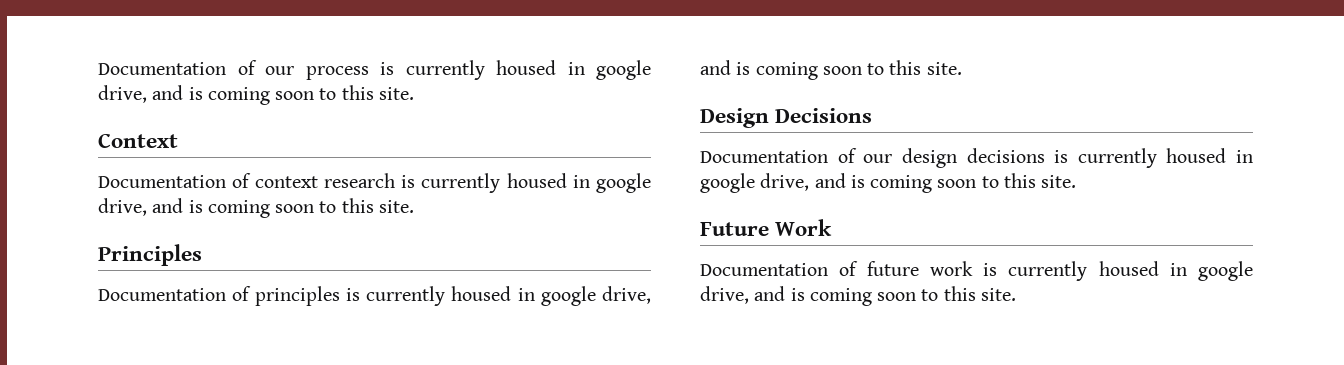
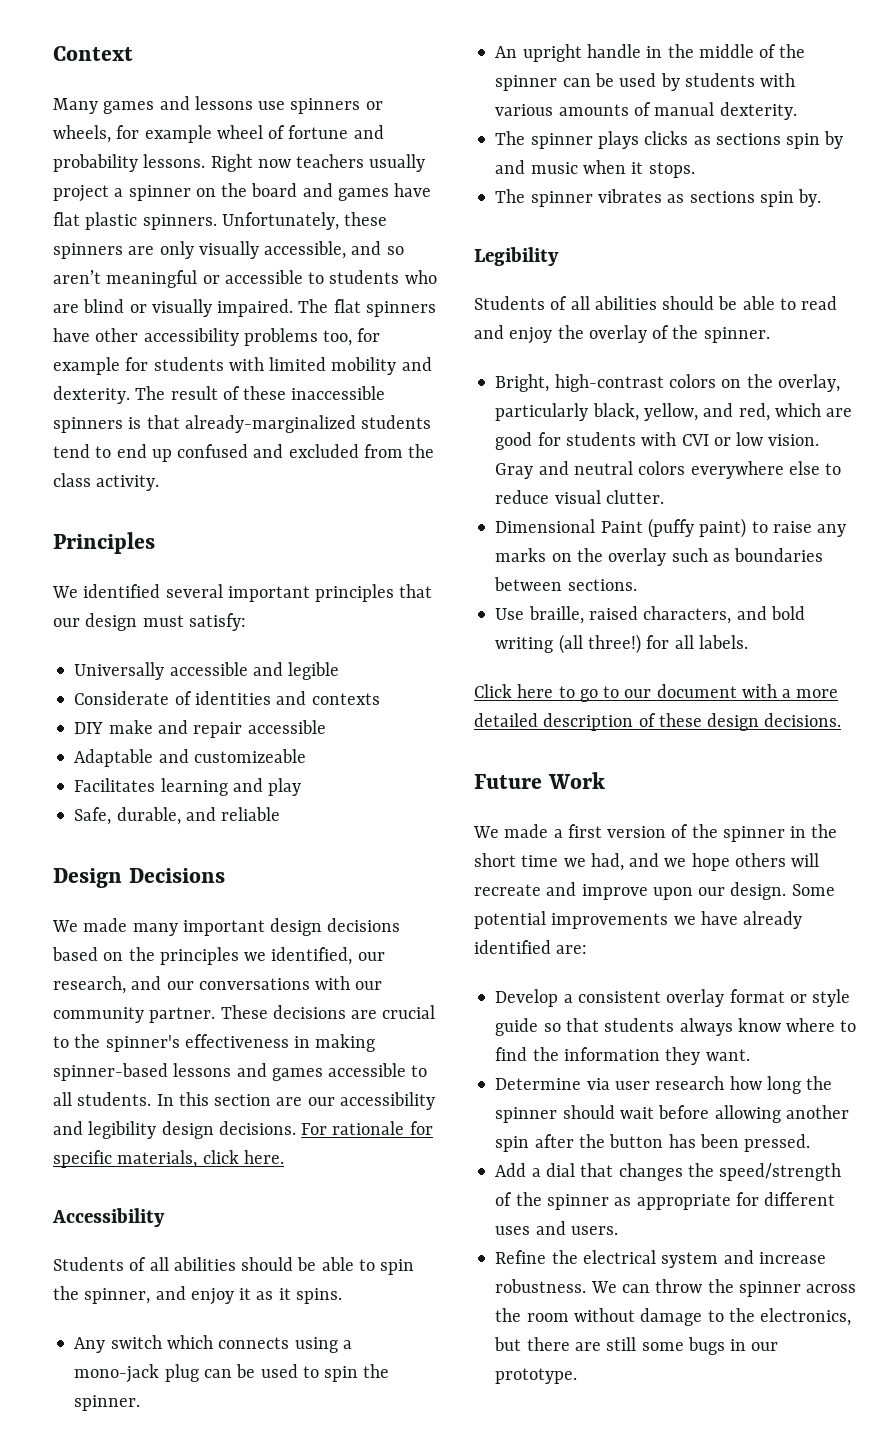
[98,60,651,80] [98,85,414,105] [98,133,178,148] [98,173,651,193] [98,198,414,218] [98,244,202,266] [98,286,651,306] [700,60,962,80] [700,108,873,128] [700,148,1253,168] [700,173,1077,193] [700,219,833,236] [700,261,1253,281] [700,286,1016,306] Documentation of our process is currently housed in google drive, and is coming soon to this site. // Context // Documentation of context research is currently housed in google drive, and is coming soon to this site. // Principles // Documentation of principles is currently housed in google drive, and is coming soon to this site. // Design Decisions // Documentation of our design decisions is currently housed in google drive, and is coming soon to this site. // Future Work // Documentation of future work is currently housed in google drive, and is coming soon to this site. -> [53,46,133,61] [53,96,383,114] [53,125,384,143] [53,154,426,172] [53,183,432,202] [53,212,388,230] [53,241,404,259] [53,270,437,288] [53,299,436,317] [53,328,381,346] [53,357,432,375] [53,386,386,404] [53,415,432,433] [53,444,435,462] [53,473,160,491] [53,532,155,554] [52,584,433,602] [53,613,246,631] [74,662,340,680] [74,691,380,705] [74,720,326,738] [74,749,306,767] [74,778,302,796] [74,807,281,825] [53,868,225,888] [52,918,401,936] [52,947,385,965] [53,976,383,994] [53,1005,436,1023] [53,1034,376,1052] [53,1063,428,1081] [53,1092,435,1110] [53,1121,433,1139] [53,1150,284,1168] [52,1208,165,1227] [53,1257,415,1275] [53,1286,342,1305] [74,1335,352,1353] [74,1364,390,1383] [74,1395,141,1411] [495,44,806,62] [495,73,796,91] [495,102,797,120] [495,131,844,149] [495,160,695,178] [495,189,822,207] [474,247,559,266] [474,296,838,310] [474,325,770,344] [495,374,840,392] [495,403,853,421] [495,432,820,450] [495,461,842,479] [495,490,664,504] [495,518,847,538] [495,548,824,566] [494,577,637,591] [495,606,805,624] [495,634,748,654] [474,684,839,702] [474,713,842,731] [474,772,605,789] [473,824,838,842] [474,853,820,871] [474,882,835,900] [474,911,803,929] [474,940,588,954] [495,989,851,1007] [495,1018,857,1036] [495,1047,750,1065] [495,1076,833,1094] [495,1105,849,1123] [495,1134,811,1152] [495,1163,842,1181] [495,1192,836,1210] [495,1221,618,1235] [495,1250,826,1268] [495,1279,857,1297] [495,1308,852,1326] [494,1337,779,1355] [495,1368,578,1384] Context // Many games and lessons use spinners or wheels, for example wheel of fortune and probability lessons. Right now teachers usually project a spinner on the board and games have flat plastic spinners. Unfortunately, these spinners are only visually accessible, and so aren’t meaningful or accessible to students who are blind or visually impaired. The flat spinners have other accessibility problems too, for example for students with limited mobility and dexterity. The result of these inaccessible spinners is that already-marginalized students tend to end up confused and excluded from the class activity. // Principles // We identified several important principles that our design must satisfy: // Universally accessible and legible // Considerate of identities and contexts // DIY make and repair accessible // Adaptable and customizeable // Facilitates learning and play // Safe, durable, and reliable // Design Decisions // We made many important design decisions based on the principles we identified, our research, and our conversations with our community partner. These decisions are crucial to the spinner's effectiveness in making spinner-based lessons and games accessible to all students. In this section are our accessibility and legibility design decisions. For rationale for specific materials, click here. // Accessibility // Students of all abilities should be able to spin the spinner, and enjoy it as it spins. // Any switch which connects using a mono-jack plug can be used to spin the spinner. // An upright handle in the middle of the spinner can be used by students with various amounts of manual dexterity. // The spinner plays clicks as sections spin by and music when it stops. // The spinner vibrates as sections spin by. // Legibility // Students of all abilities should be able to read and enjoy the overlay of the spinner. // Bright, high-contrast colors on the overlay, particularly black, yellow, and red, which are good for students with CVI or low vision. Gray and neutral colors everywhere else to reduce visual clutter. // Dimensional Paint (puffy paint) to raise any marks on the overlay such as boundaries between sections. // Use braille, raised characters, and bold writing (all three!) for all labels. // Click here to go to our document with a more detailed description of these design decisions. // Future Work // We made a first version of the spinner in the short time we had, and we hope others will recreate and improve upon our design. Some potential improvements we have already identified are: // Develop a consistent overlay format or style guide so that students always know where to find the information they want. // Determine via user research how long the spinner should wait before allowing another spin after the button has been pressed. // Add a dial that changes the speed/strength of the spinner as appropriate for different uses and users. // Refine the electrical system and increase robustness. We can throw the spinner across the room without damage to the electronics, but there are still some bugs in our prototype.

